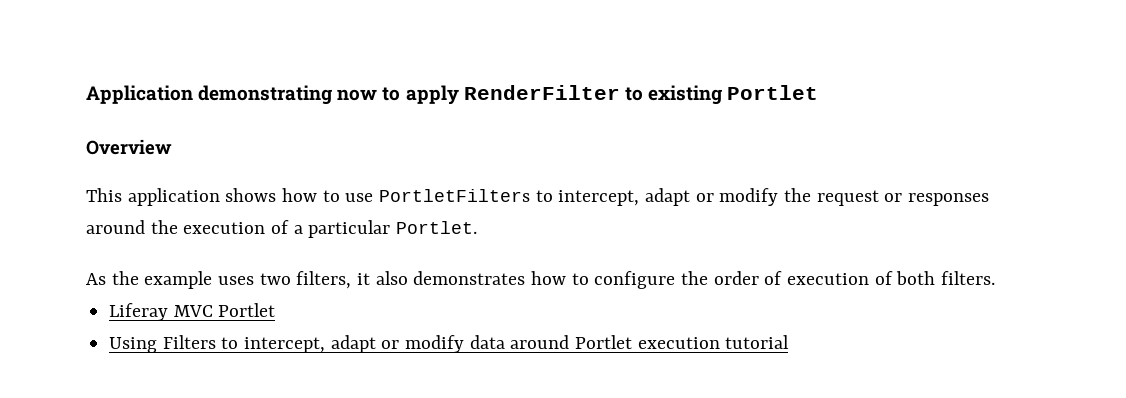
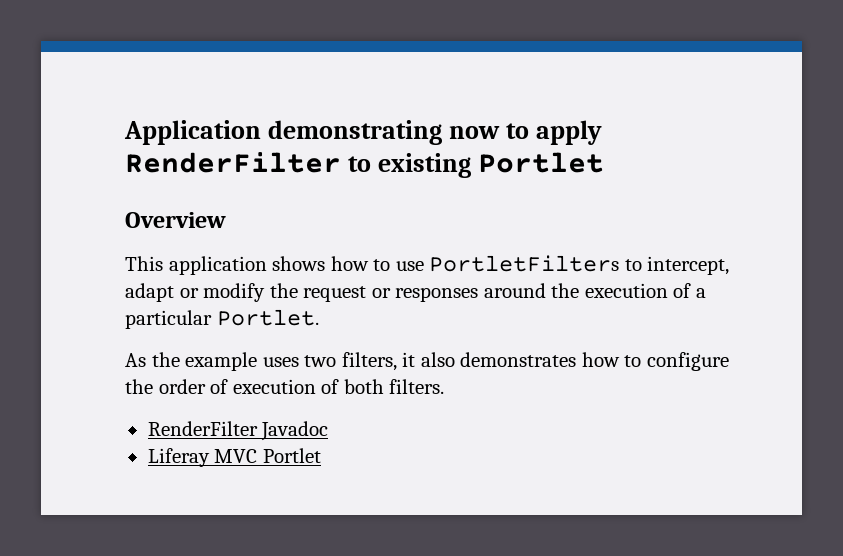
(996, 278) none -> [147,421,329,441] // RenderFilter Javadoc
[109,335,790,353] // Using Filters to intercept, adapt or modify data around Portlet execution tutorial -> (321, 455) none

